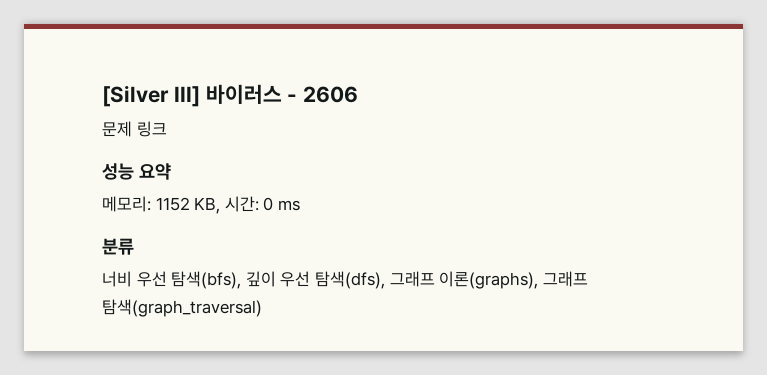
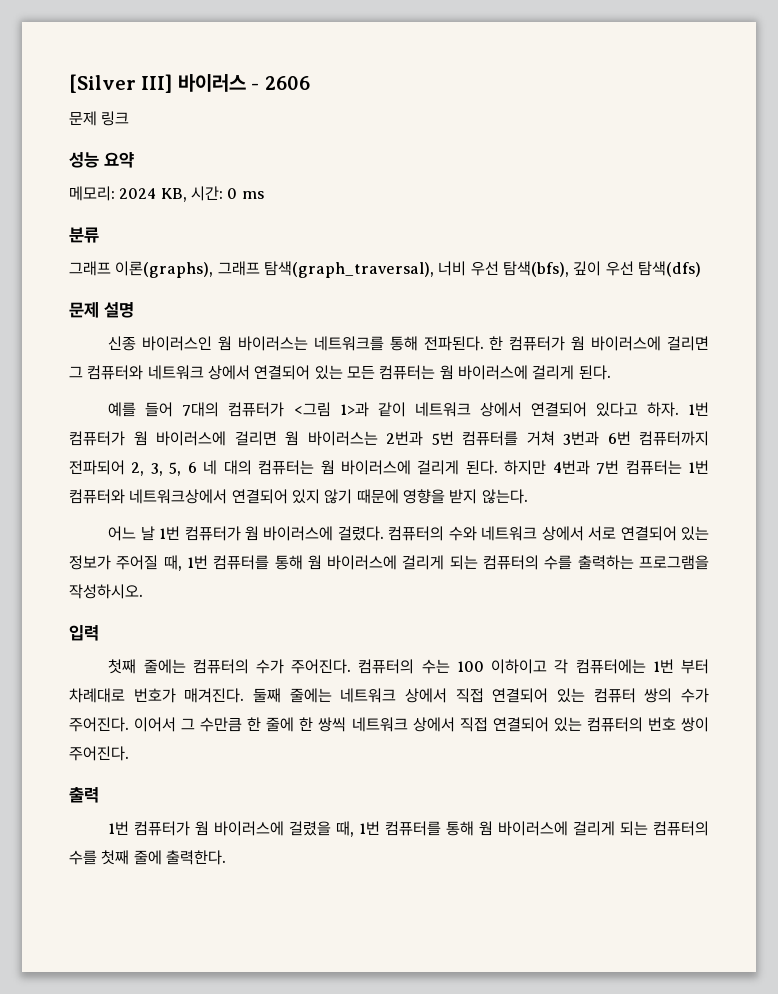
[155,197,190,211] 1152 -> [119,188,157,199] 2024
(134, 246) none -> [69,261,434,278] 그래프 이론(graphs), 그래프 탐색(graph_traversal),
[314,271,588,289] [102,299,262,317] 탐색(dfs), 그래프 이론(graphs), 그래프 탐색(graph_traversal) -> [637,261,701,277] [69,302,134,318] [108,336,709,351] [69,365,611,380] [108,402,709,417] [69,431,709,446] [69,460,709,476] [69,489,528,504] [108,526,709,541] [69,555,710,571] [69,584,143,599] [69,625,99,641] [108,659,709,674] [69,688,709,703] [69,717,710,732] [69,746,129,761] [69,787,99,803] [108,821,709,837] [69,850,226,865] 탐색(dfs) // 문제 설명 // 신종 바이러스인 웜 바이러스는 네트워크를 통해 전파된다. 한 컴퓨터가 웜 바이러스에 걸리면 그 컴퓨터와 네트워크 상에서 연결되어 있는 모든 컴퓨터는 웜 바이러스에 걸리게 된다. // 예를 들어 7대의 컴퓨터가 <그림 1>과 같이 네트워크 상에서 연결되어 있다고 하자. 1번 컴퓨터가 웜 바이러스에 걸리면 웜 바이러스는 2번과 5번 컴퓨터를 거쳐 3번과 6번 컴퓨터까지 전파되어 2, 3, 5, 6 네 대의 컴퓨터는 웜 바이러스에 걸리게 된다. 하지만 4번과 7번 컴퓨터는 1번 컴퓨터와 네트워크상에서 연결되어 있지 않기 때문에 영향을 받지 않는다. // 어느 날 1번 컴퓨터가 웜 바이러스에 걸렸다. 컴퓨터의 수와 네트워크 상에서 서로 연결되어 있는 정보가 주어질 때, 1번 컴퓨터를 통해 웜 바이러스에 걸리게 되는 컴퓨터의 수를 출력하는 프로그램을 작성하시오. // 입력 // 첫째 줄에는 컴퓨터의 수가 주어진다. 컴퓨터의 수는 100 이하이고 각 컴퓨터에는 1번 부터 차례대로 번호가 매겨진다. 둘째 줄에는 네트워크 상에서 직접 연결되어 있는 컴퓨터 쌍의 수가 주어진다. 이어서 그 수만큼 한 줄에 한 쌍씩 네트워크 상에서 직접 연결되어 있는 컴퓨터의 번호 쌍이 주어진다. // 출력 // 1번 컴퓨터가 웜 바이러스에 걸렸을 때, 1번 컴퓨터를 통해 웜 바이러스에 걸리게 되는 컴퓨터의 수를 첫째 줄에 출력한다.

